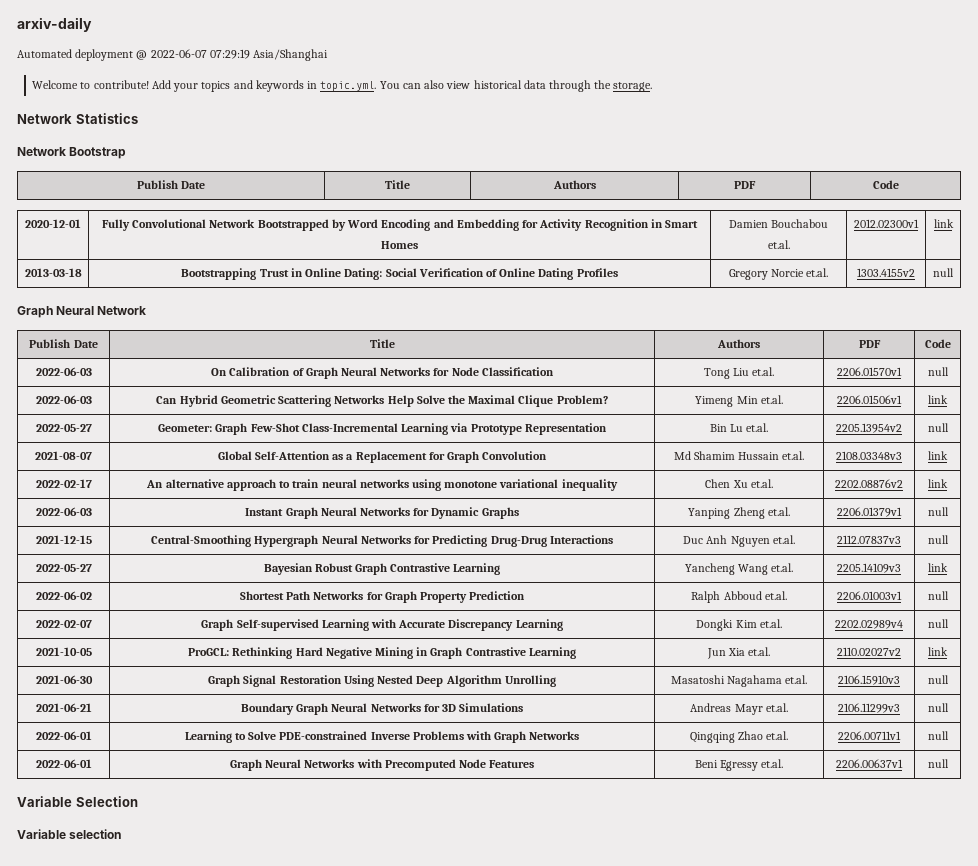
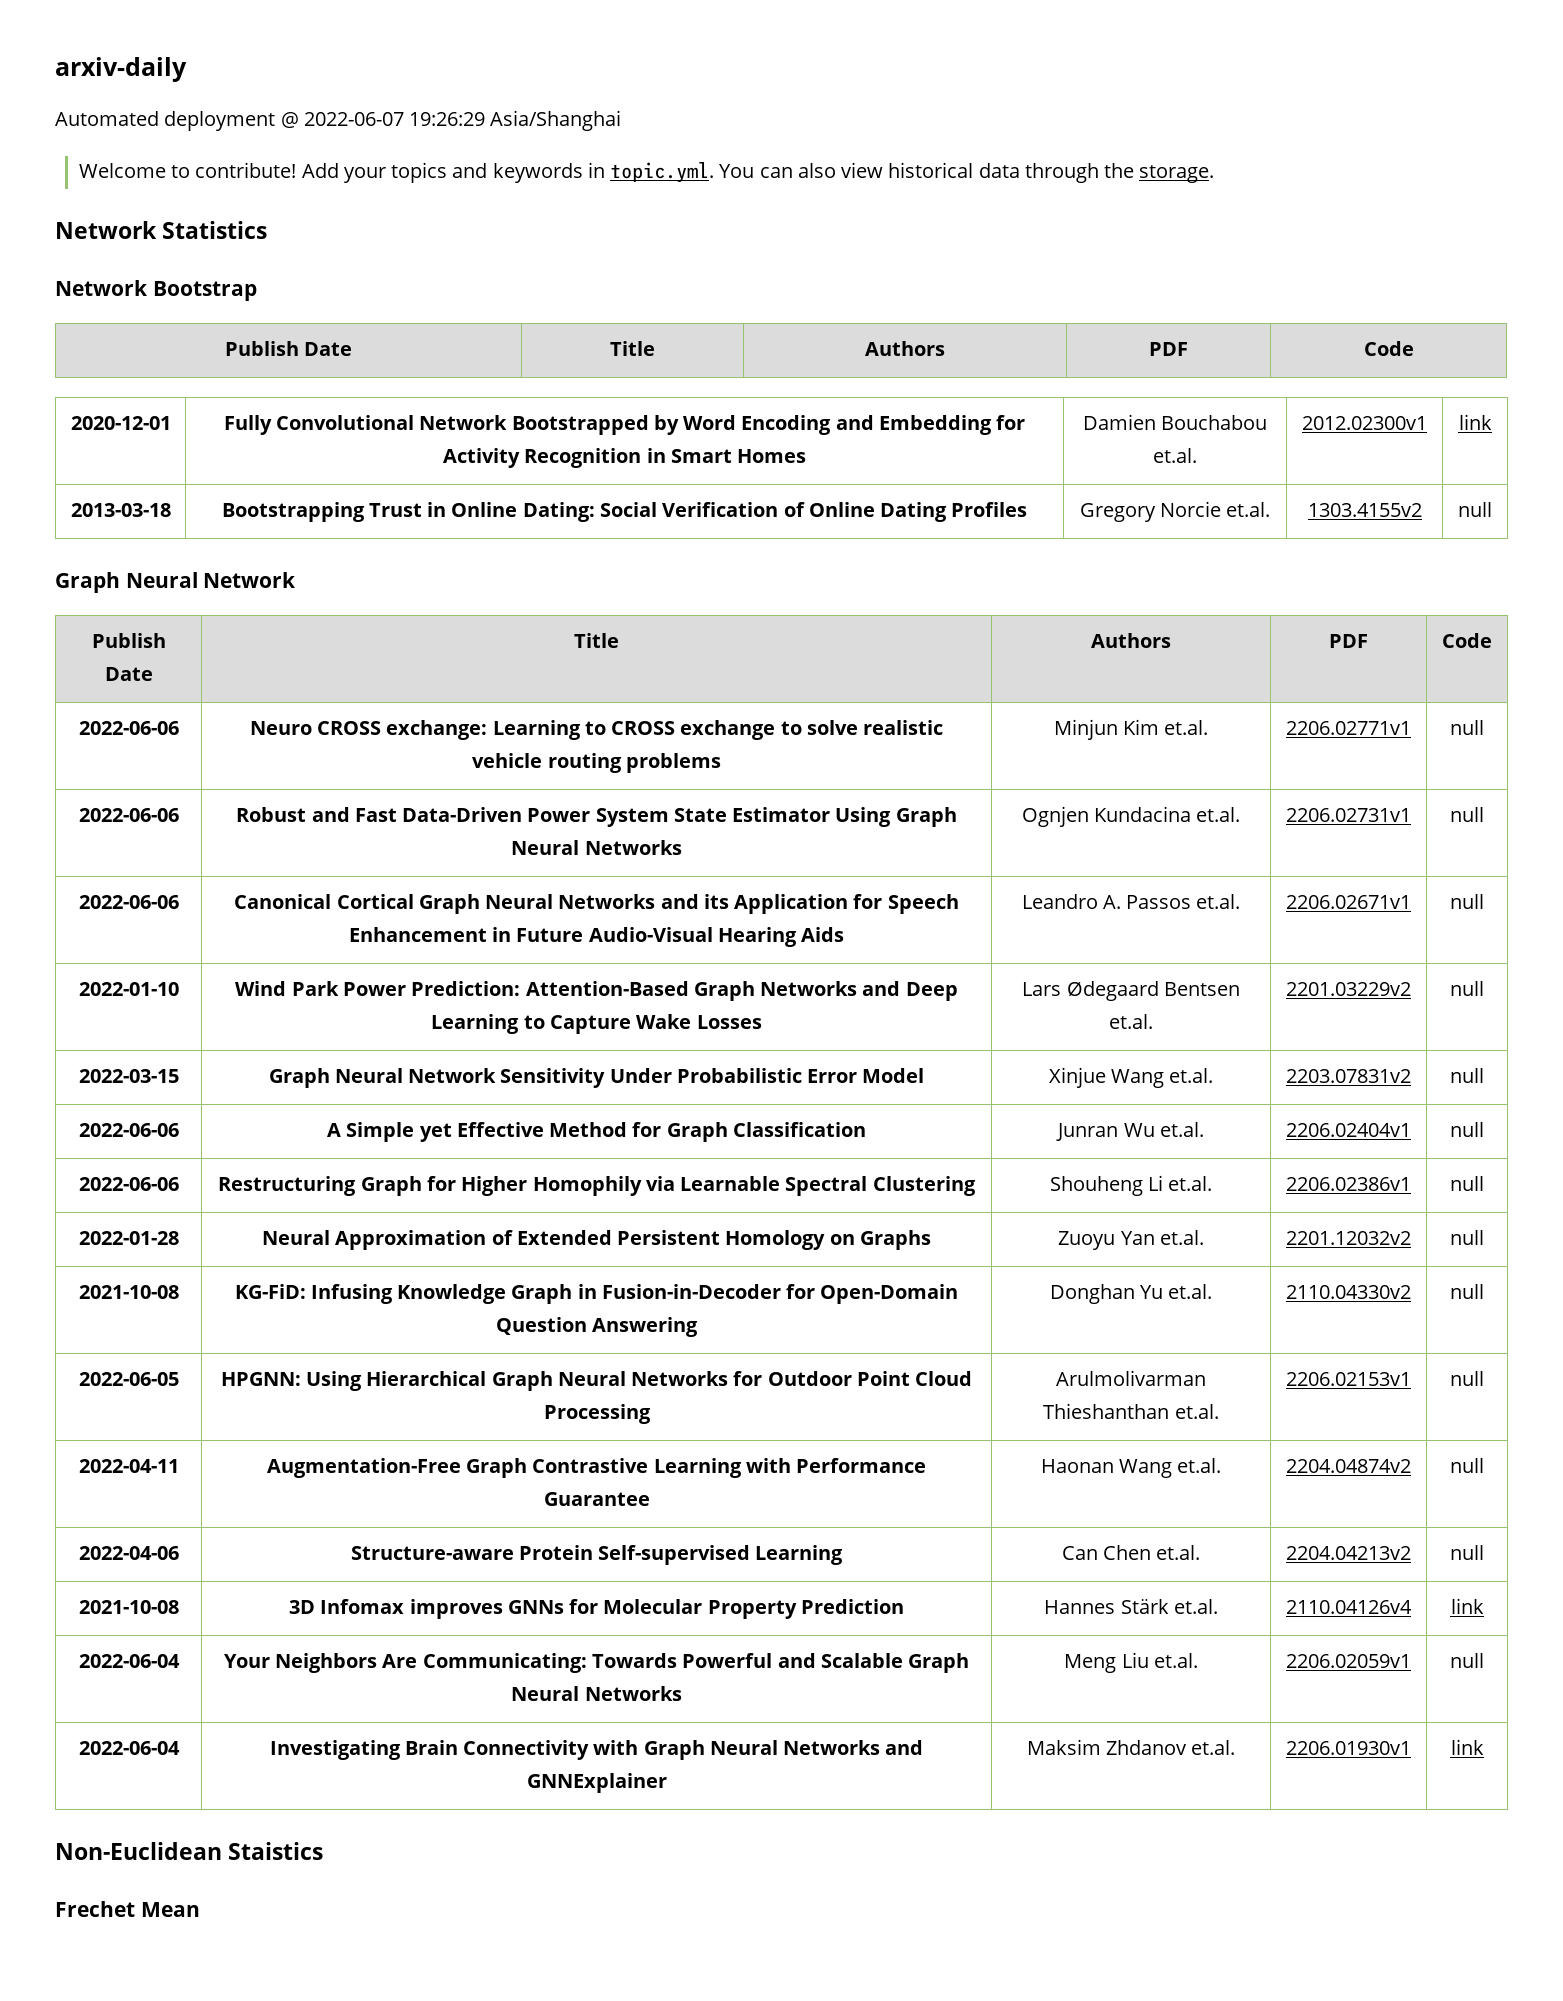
[209,49,250,59] 07:29:19 -> [409,112,486,126] 19:26:29
[35,367,92,376] [211,367,554,379] [703,368,730,379] 2022-06-03 | On Calibration of Graph Neural Networks for Node Classification | Tong -> [78,721,179,735] [249,720,944,740] [472,753,721,773] [1053,719,1209,740] [1286,721,1411,735] [1450,720,1484,735] [78,808,179,822] [236,807,957,827] [511,840,682,855] [1021,806,1241,827] [1286,808,1411,822] [1450,807,1484,822] [78,895,179,909] [234,894,959,914] [348,927,845,947] [1021,894,1241,909] [1286,895,1411,909] [1450,894,1484,909] [78,982,179,996] [235,981,958,1001] [431,1014,762,1034] [1022,981,1240,1001] [1109,1014,1153,1029] [1286,982,1411,996] [1450,981,1484,996] [78,1069,179,1083] [268,1068,925,1088] [1048,1067,1214,1088] [1286,1069,1411,1083] [1450,1068,1484,1083] [78,1123,179,1137] [327,1122,866,1142] [1056,1122,1204,1141] [1286,1123,1411,1137] [1450,1122,1484,1137] [78,1177,179,1191] [218,1176,976,1196] [1049,1175,1213,1196] [1286,1177,1411,1191] [1450,1176,1484,1191] [78,1231,179,1245] [262,1230,931,1250] [1058,1230,1204,1250] [1286,1231,1411,1245] [1450,1230,1484,1245] [78,1285,179,1299] [234,1284,959,1304] [495,1317,699,1337] [1049,1284,1213,1304] [1286,1285,1411,1299] [1450,1284,1484,1299] [78,1372,179,1386] [220,1371,973,1391] [543,1404,651,1424] [1056,1370,1206,1386] [1043,1403,1219,1419] [1286,1372,1411,1386] [1450,1371,1484,1386] [78,1459,179,1473] [266,1458,927,1478] [543,1492,650,1506] [1040,1458,1222,1478] [1286,1459,1411,1473] [1450,1458,1484,1473] [78,1546,179,1560] [350,1545,844,1565] [1061,1545,1201,1560] [1286,1546,1411,1560] [1450,1545,1484,1560] [78,1600,179,1614] [289,1599,904,1619] [1044,1599,1218,1614] [1286,1600,1412,1614] [1450,1598,1484,1614] [78,1654,180,1668] [223,1653,970,1673] [511,1686,682,1701] [1064,1654,1117,1673] 2022-06-06 | Neuro CROSS exchange: Learning to CROSS exchange to solve realistic vehicle routing problems | Minjun Kim et.al. | 2206.02771v1 | null // 2022-06-06 | Robust and Fast Data-Driven Power System State Estimator Using Graph Neural Networks | Ognjen Kundacina et.al. | 2206.02731v1 | null // 2022-06-06 | Canonical Cortical Graph Neural Networks and its Application for Speech Enhancement in Future Audio-Visual Hearing Aids | Leandro A. Passos et.al. | 2206.02671v1 | null // 2022-01-10 | Wind Park Power Prediction: Attention-Based Graph Networks and Deep Learning to Capture Wake Losses | Lars Ødegaard Bentsen et.al. | 2201.03229v2 | null // 2022-03-15 | Graph Neural Network Sensitivity Under Probabilistic Error Model | Xinjue Wang et.al. | 2203.07831v2 | null // 2022-06-06 | A Simple yet Effective Method for Graph Classification | Junran Wu et.al. | 2206.02404v1 | null // 2022-06-06 | Restructuring Graph for Higher Homophily via Learnable Spectral Clustering | Shouheng Li et.al. | 2206.02386v1 | null // 2022-01-28 | Neural Approximation of Extended Persistent Homology on Graphs | Zuoyu Yan et.al. | 2201.12032v2 | null // 2021-10-08 | KG-FiD: Infusing Knowledge Graph in Fusion-in-Decoder for Open-Domain Question Answering | Donghan Yu et.al. | 2110.04330v2 | null // 2022-06-05 | HPGNN: Using Hierarchical Graph Neural Networks for Outdoor Point Cloud Processing | Arulmolivarman Thieshanthan et.al. | 2206.02153v1 | null // 2022-04-11 | Augmentation-Free Graph Contrastive Learning with Performance Guarantee | Haonan Wang et.al. | 2204.04874v2 | null // 2022-04-06 | Structure-aware Protein Self-supervised Learning | Can Chen et.al. | 2204.04213v2 | null // 2021-10-08 | 3D Infomax improves GNNs for Molecular Property Prediction | Hannes Stärk et.al. | 2110.04126v4 | link // 2022-06-04 | Your Neighbors Are Communicating: Towards Powerful and Scalable Graph Neural Networks | Meng
[837,367,902,376] [927,367,949,376] [35,395,92,404] [156,395,608,407] [695,395,783,407] [837,395,902,404] [928,395,948,404] [35,424,92,432] [158,423,607,435] [709,423,769,432] [836,423,902,433] [927,423,949,432] [35,451,92,460] [217,451,548,463] [673,451,805,460] [836,451,902,460] [928,451,948,460] [35,479,92,488] [146,479,618,491] [705,479,773,488] [835,479,903,488] [928,479,948,488] [35,507,92,516] [245,507,519,519] [688,507,790,519] [837,507,902,517] [927,507,949,516] [35,535,92,544] [151,535,613,547] [683,535,795,547] [837,535,901,544] [927,535,949,544] [35,564,92,572] [263,563,501,575] [684,563,794,575] [837,563,901,573] [928,563,948,572] [35,591,92,600] [239,591,526,603] [691,591,787,603] [837,591,902,600] [927,591,949,600] [35,620,92,628] [201,619,563,631] [696,619,782,631] [835,620,903,629] [927,619,949,628] [35,647,92,656] [188,647,576,659] [706,647,771,659] [837,647,901,656] [928,647,948,656] [35,675,93,684] [208,675,556,687] [670,675,808,687] [838,675,900,685] [927,675,949,684] [35,703,92,712] [240,703,524,715] [690,703,788,715] [838,703,900,713] [927,703,949,712] [35,731,92,740] [184,731,580,743] [689,731,789,743] [838,731,901,740] [927,731,949,740] [35,759,92,768] [229,759,535,771] [694,759,784,771] [836,759,903,768] [927,759,949,768] [17,796,138,807] [17,829,122,839] 2206.01570v1 | null // 2022-06-03 | Can Hybrid Geometric Scattering Networks Help Solve the Maximal Clique Problem? | Yimeng Min et.al. | 2206.01506v1 | link // 2022-05-27 | Geometer: Graph Few-Shot Class-Incremental Learning via Prototype Representation | Bin Lu et.al. | 2205.13954v2 | null // 2021-08-07 | Global Self-Attention as a Replacement for Graph Convolution | Md Shamim Hussain et.al. | 2108.03348v3 | link // 2022-02-17 | An alternative approach to train neural networks using monotone variational inequality | Chen Xu et.al. | 2202.08876v2 | link // 2022-06-03 | Instant Graph Neural Networks for Dynamic Graphs | Yanping Zheng et.al. | 2206.01379v1 | null // 2021-12-15 | Central-Smoothing Hypergraph Neural Networks for Predicting Drug-Drug Interactions | Duc Anh Nguyen et.al. | 2112.07837v3 | null // 2022-05-27 | Bayesian Robust Graph Contrastive Learning | Yancheng Wang et.al. | 2205.14109v3 | link // 2022-06-02 | Shortest Path Networks for Graph Property Prediction | Ralph Abboud et.al. | 2206.01003v1 | null // 2022-02-07 | Graph Self-supervised Learning with Accurate Discrepancy Learning | Dongki Kim et.al. | 2202.02989v4 | null // 2021-10-05 | ProGCL: Rethinking Hard Negative Mining in Graph Contrastive Learning | Jun Xia et.al. | 2110.02027v2 | link // 2021-06-30 | Graph Signal Restoration Using Nested Deep Algorithm Unrolling | Masatoshi Nagahama et.al. | 2106.15910v3 | null // 2021-06-21 | Boundary Graph Neural Networks for 3D Simulations | Andreas Mayr et.al. | 2106.11299v3 | null // 2022-06-01 | Learning to Solve PDE-constrained Inverse Problems with Graph Networks | Qingqing Zhao et.al. | 2206.00711v1 | null // 2022-06-01 | Graph Neural Networks with Precomputed Node Features | Beni Egressy et.al. | 2206.00637v1 | null // Variable Selection // Variable selection -> [1286,1654,1411,1668] [1450,1653,1484,1668] [78,1741,180,1755] [269,1740,924,1760] [526,1773,667,1793] [1026,1739,1236,1755] [1286,1741,1411,1755] [1450,1739,1484,1755] [55,1842,324,1860] [55,1901,200,1917] 2206.02059v1 | null // 2022-06-04 | Investigating Brain Connectivity with Graph Neural Networks and GNNExplainer | Maksim Zhdanov et.al. | 2206.01930v1 | link // Non-Euclidean Staistics // Frechet Mean

